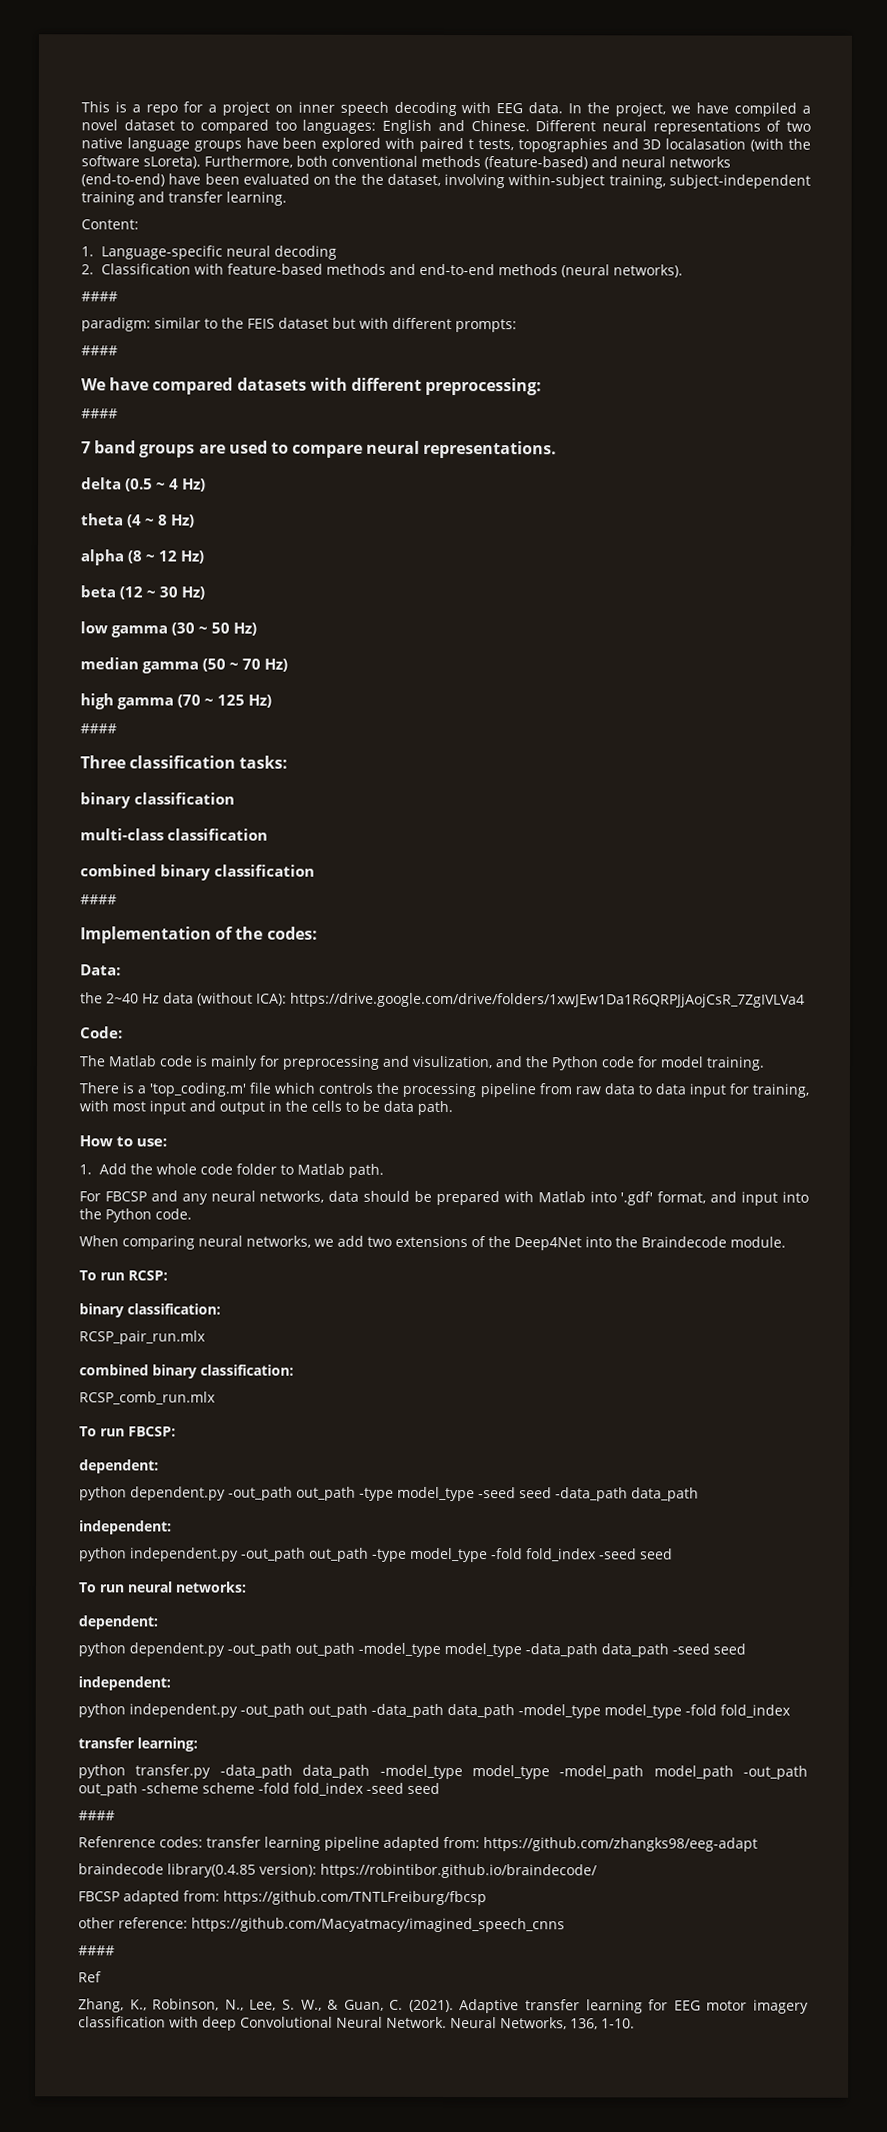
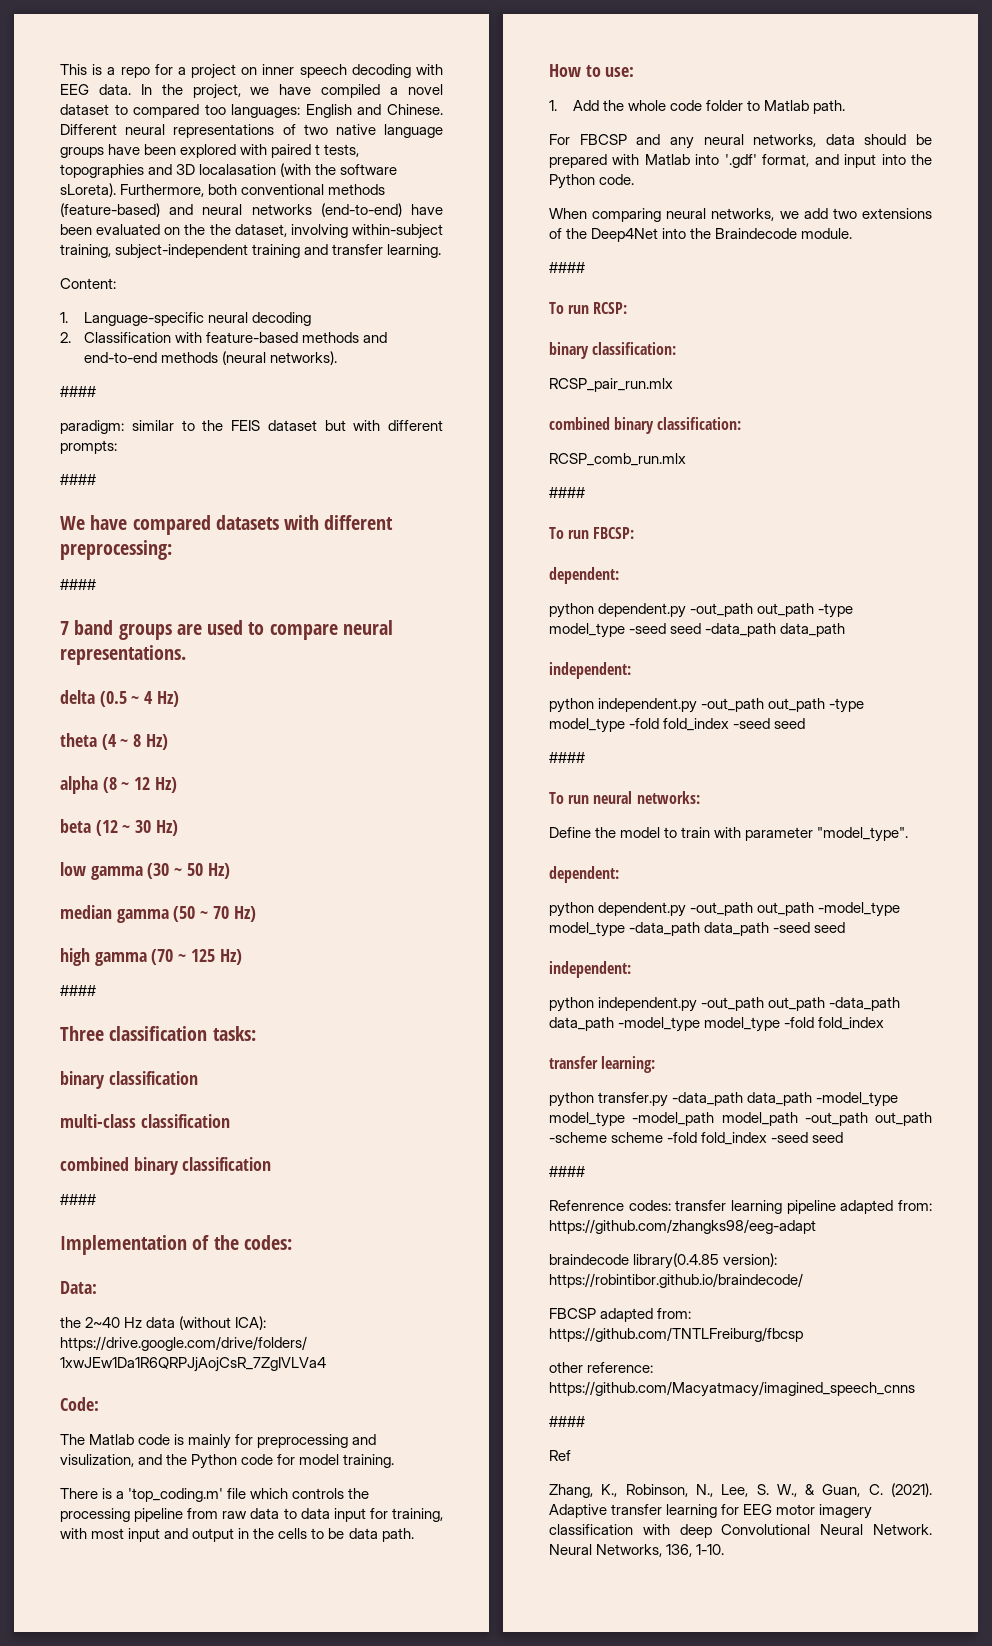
(786, 1242) none -> [549,262,585,273] // ####
(216, 1398) none -> [549,487,585,498] // ####
(673, 1554) none -> [549,752,585,763] // ####
(247, 1587) none -> [549,827,909,842] // Define the model to train with parameter "model_type".

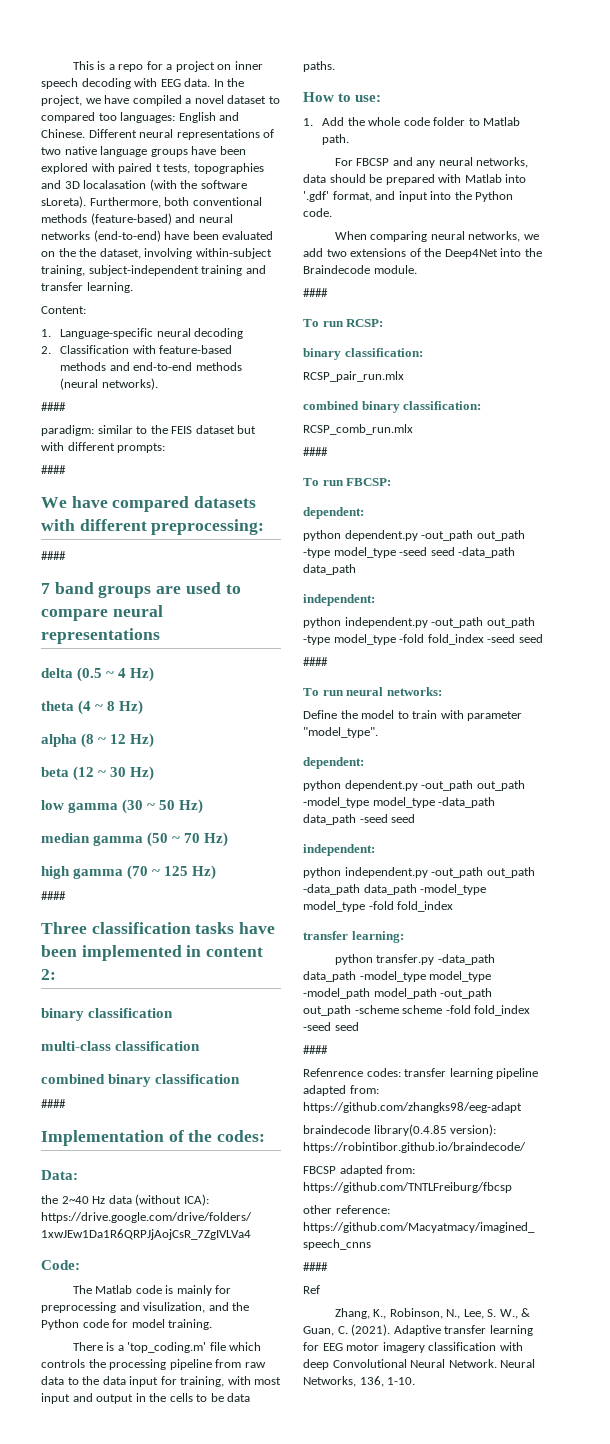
[60,645,186,665] representations. -> [41,628,160,644] representations
[212,1026,256,1041] tasks: -> [195,922,276,934] [41,945,264,961] [41,969,56,980] tasks have been implemented in content 2:
(297, 1513) none -> [82,1376,100,1385] the
[381,1528,414,1542] path. -> [303,61,335,72] paths.

